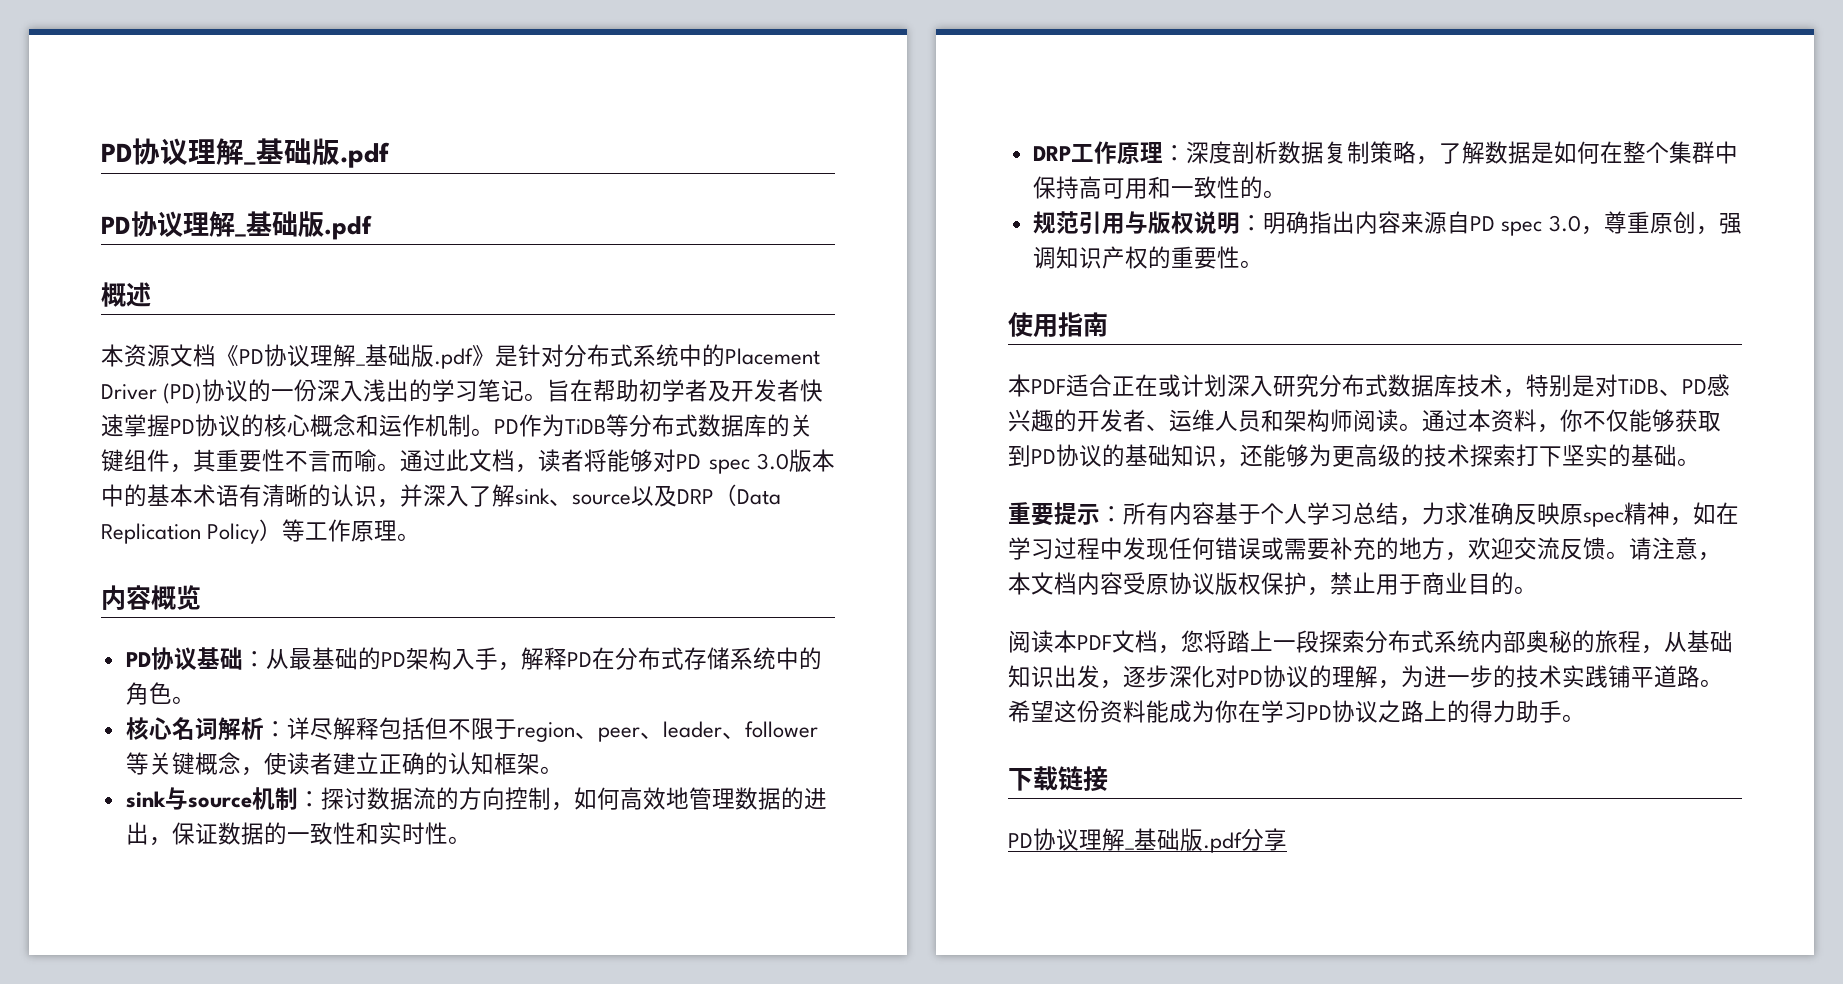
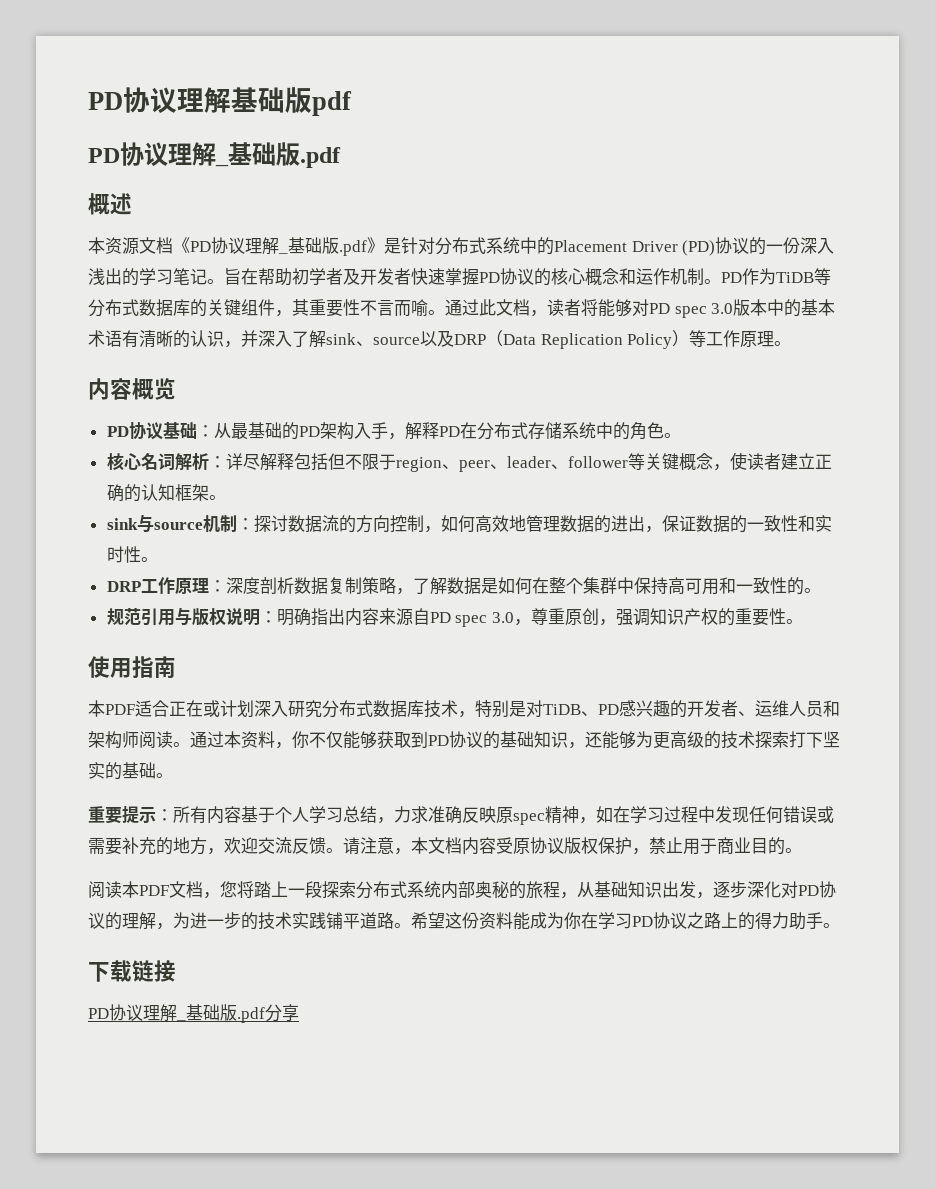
[101,138,390,168] PD协议理解_基础版.pdf -> [88,87,352,116] PD协议理解基础版pdf

